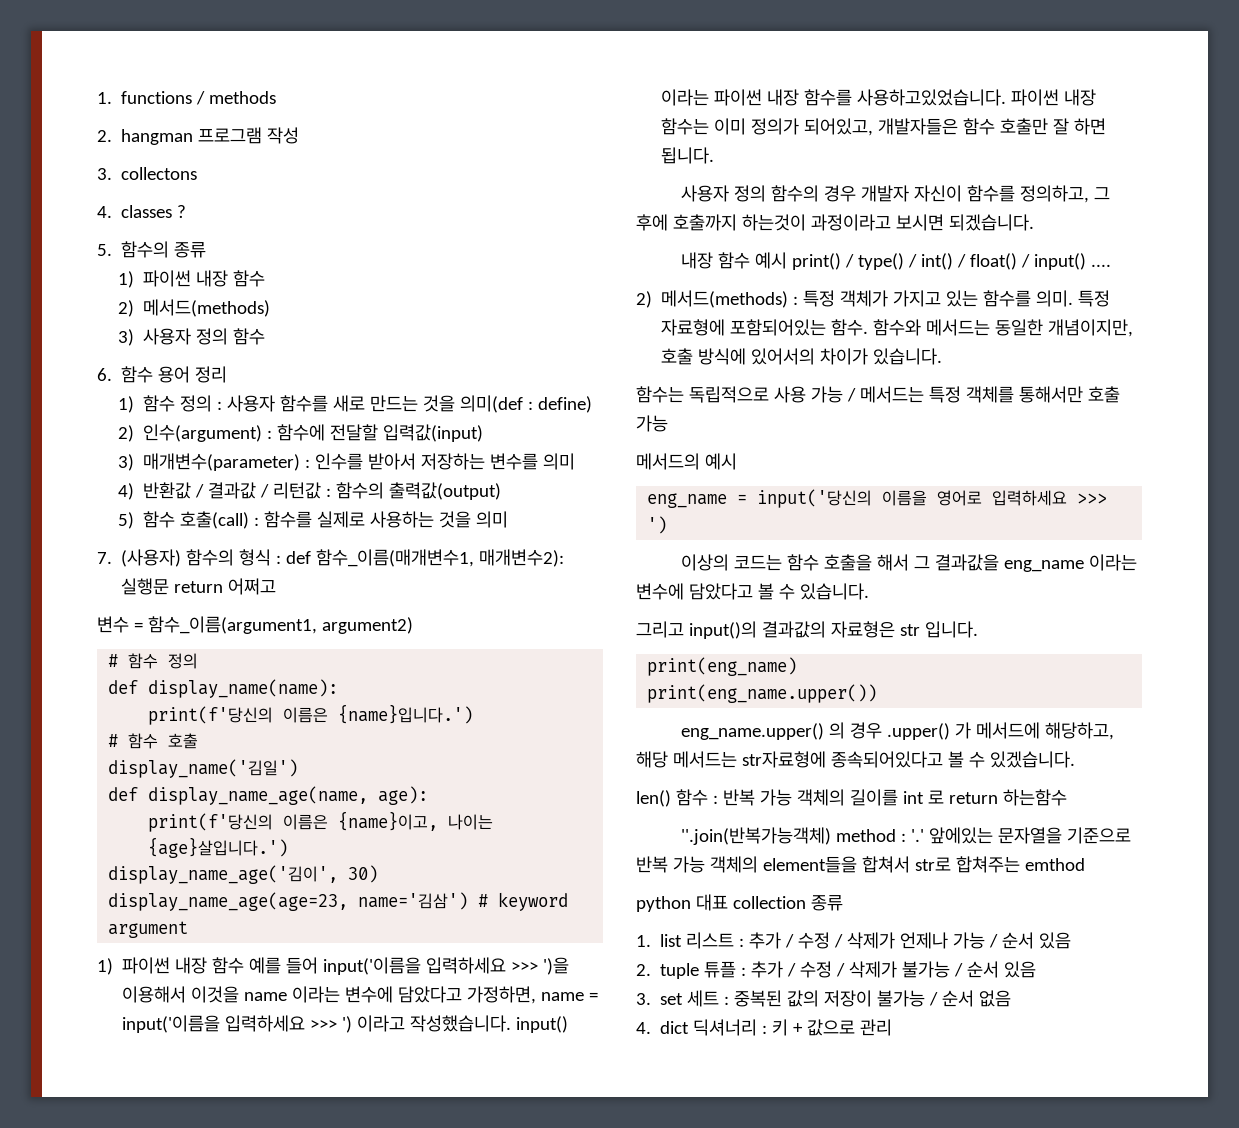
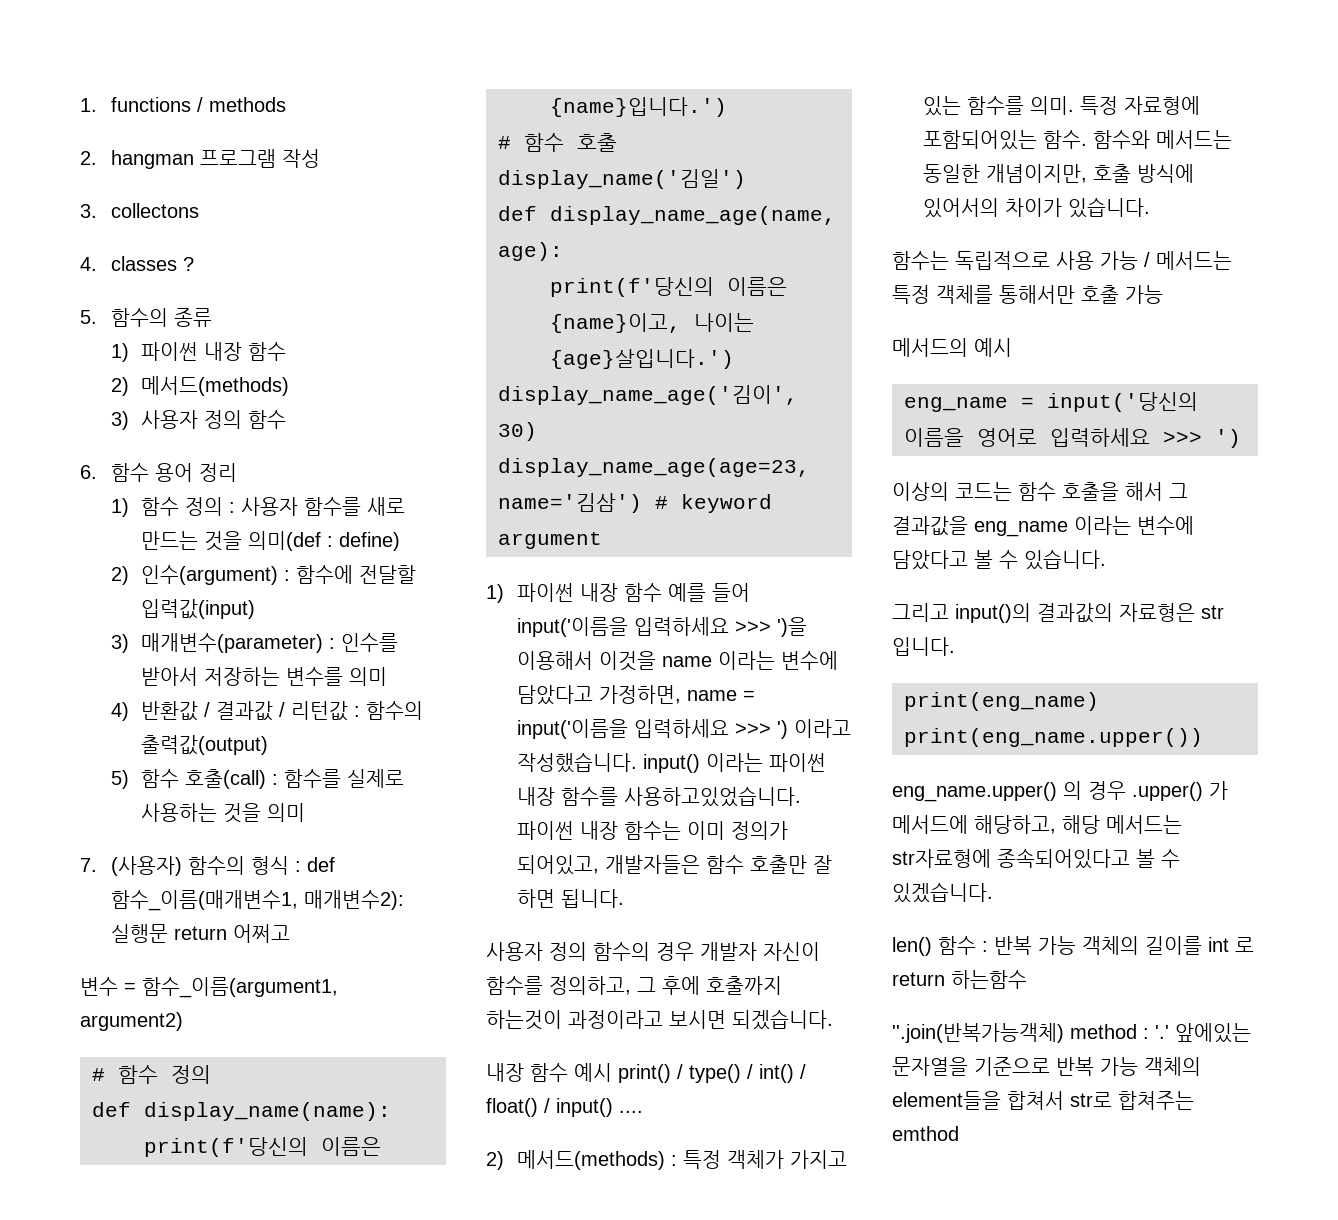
[636,894,843,912] [636,932,1072,949] [636,961,1037,979] [636,990,1012,1007] [636,1019,893,1036] // python 대표 collection 종류 // 1. list 리스트 : 추가 / 수정 / 삭제가 언제나 가능 / 순서 있음 // 2. tuple 튜플 : 추가 / 수정 / 삭제가 불가능 / 순서 있음 // 3. set 세트 : 중복된 값의 저장이 불가능 / 순서 없음 // 4. dict 딕셔너리 : 키 + 값으로 관리 -> (959, 1133) none

